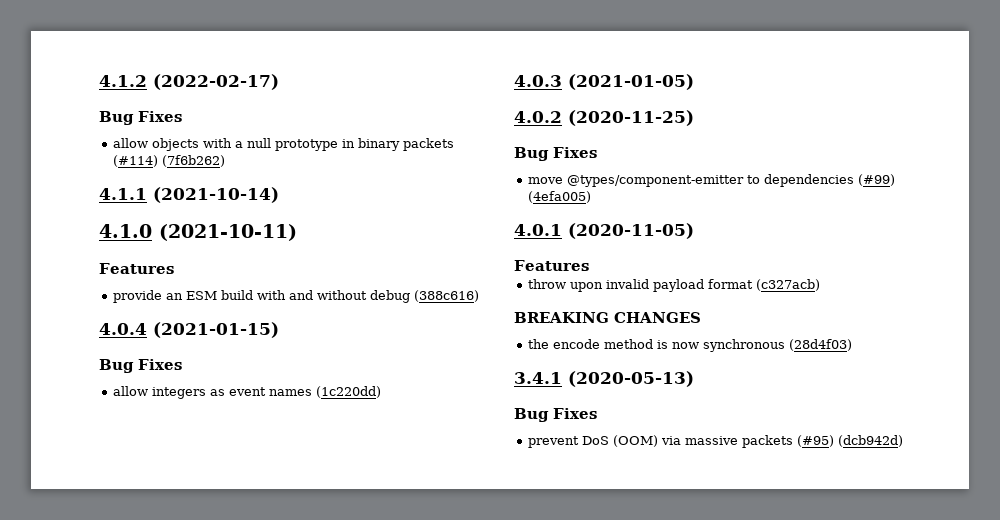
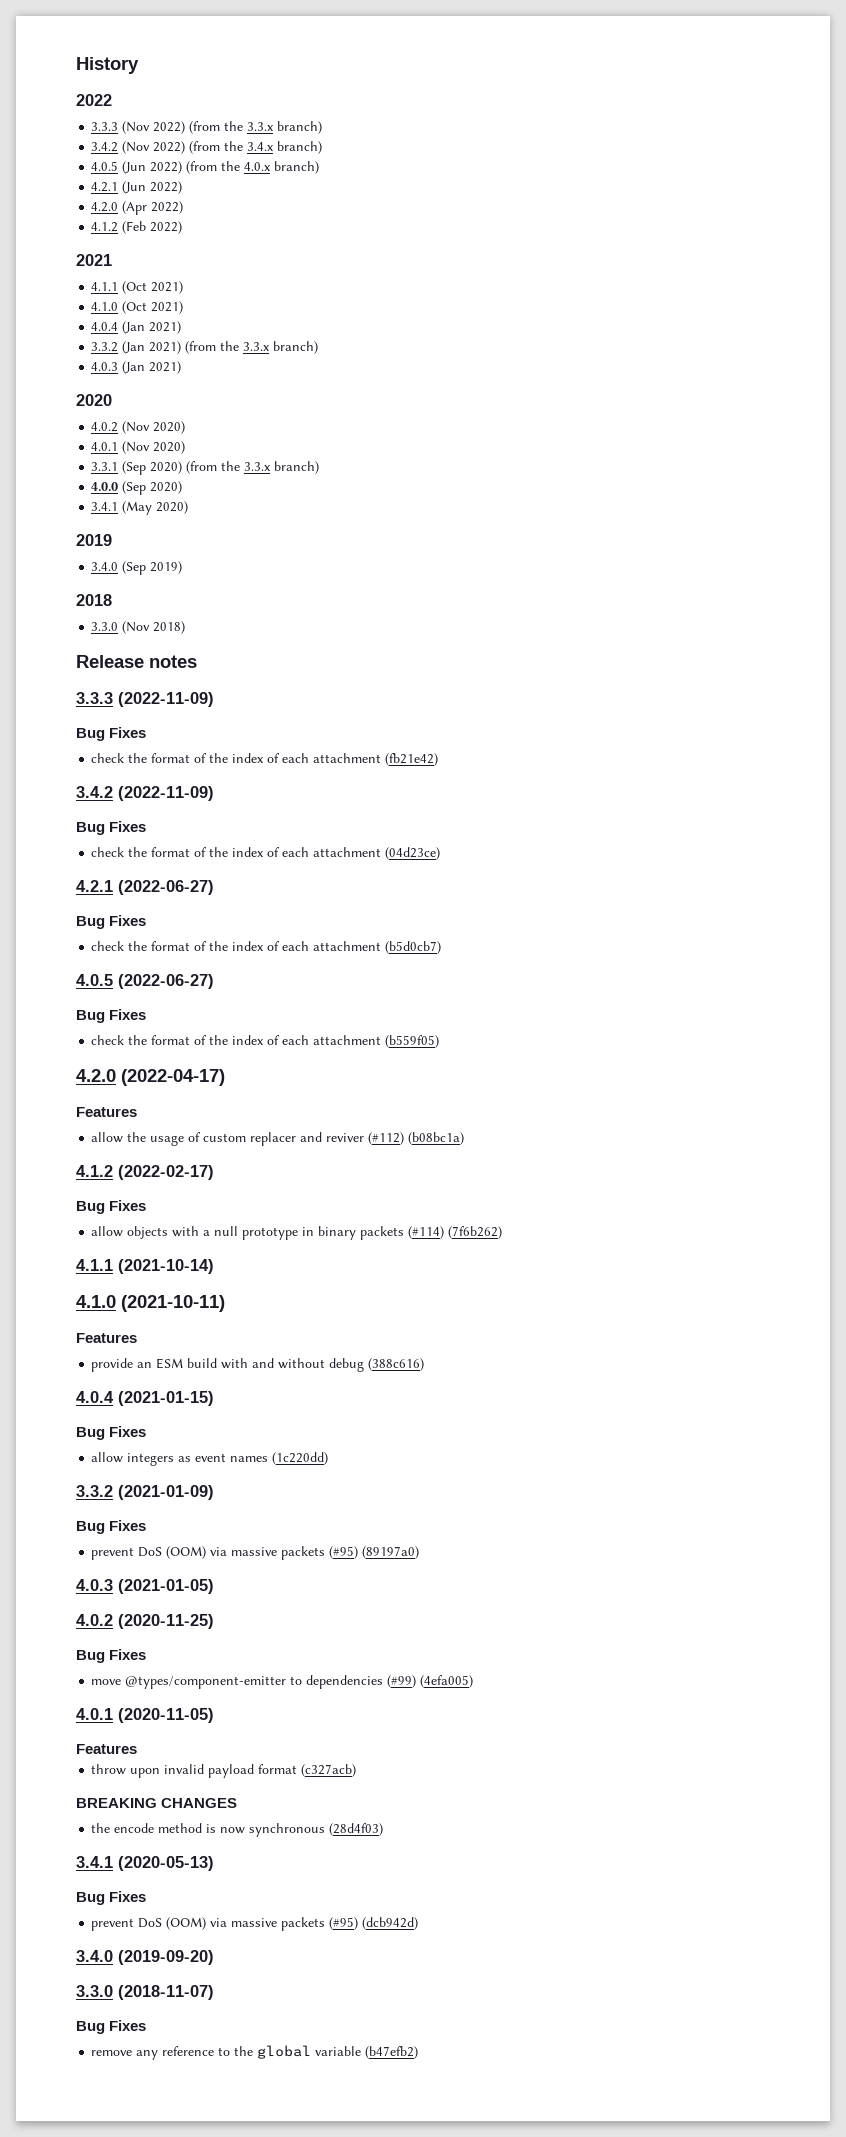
(99, 81) none -> [76,57,139,74] [76,94,112,106] [91,121,323,134] [91,141,323,154] [91,161,320,174] [91,181,183,194] [91,201,184,215] [91,221,183,234] [76,254,112,266] [91,281,184,294] [91,301,184,314] [91,321,182,334] [91,341,319,354] [91,361,182,374] [76,394,112,406] [91,421,186,434] [91,441,186,454] [91,461,320,475] [91,481,183,495] [91,501,189,515] [76,534,112,546] [91,561,183,575] [76,594,112,606] [91,621,186,634] [76,655,197,668] [76,692,214,707] [76,727,147,741] [91,753,439,766] [76,786,214,801] [76,821,147,835] [91,847,441,860] [76,880,214,895] [76,915,147,929] [91,941,442,954] [76,974,214,989] [76,1009,147,1023] [91,1035,440,1048] [76,1069,225,1086] [76,1107,137,1117] [91,1132,465,1146] History // 2022 // 3.3.3 (Nov 2022) (from the 3.3.x branch) // 3.4.2 (Nov 2022) (from the 3.4.x branch) // 4.0.5 (Jun 2022) (from the 4.0.x branch) // 4.2.1 (Jun 2022) // 4.2.0 (Apr 2022) // 4.1.2 (Feb 2022) // 2021 // 4.1.1 (Oct 2021) // 4.1.0 (Oct 2021) // 4.0.4 (Jan 2021) // 3.3.2 (Jan 2021) (from the 3.3.x branch) // 4.0.3 (Jan 2021) // 2020 // 4.0.2 (Nov 2020) // 4.0.1 (Nov 2020) // 3.3.1 (Sep 2020) (from the 3.3.x branch) // 4.0.0 (Sep 2020) // 3.4.1 (May 2020) // 2019 // 3.4.0 (Sep 2019) // 2018 // 3.3.0 (Nov 2018) // Release notes // 3.3.3 (2022-11-09) // Bug Fixes // check the format of the index of each attachment (fb21e42) // 3.4.2 (2022-11-09) // Bug Fixes // check the format of the index of each attachment (04d23ce) // 4.2.1 (2022-06-27) // Bug Fixes // check the format of the index of each attachment (b5d0cb7) // 4.0.5 (2022-06-27) // Bug Fixes // check the format of the index of each attachment (b559f05) // 4.2.0 (2022-04-17) // Features // allow the usage of custom replacer and reviver (#112) (b08bc1a) //
(382, 392) none -> [76,1485,214,1500] [76,1520,147,1534] [91,1546,420,1560] // 3.3.2 (2021-01-09) // Bug Fixes // prevent DoS (OOM) via massive packets (#95) (89197a0)
(904, 441) none -> [76,1950,214,1965] [76,1985,214,2000] [76,2020,147,2034] [91,2045,419,2060] // 3.4.0 (2019-09-20) // 3.3.0 (2018-11-07) // Bug Fixes // remove any reference to the global variable (b47efb2)

